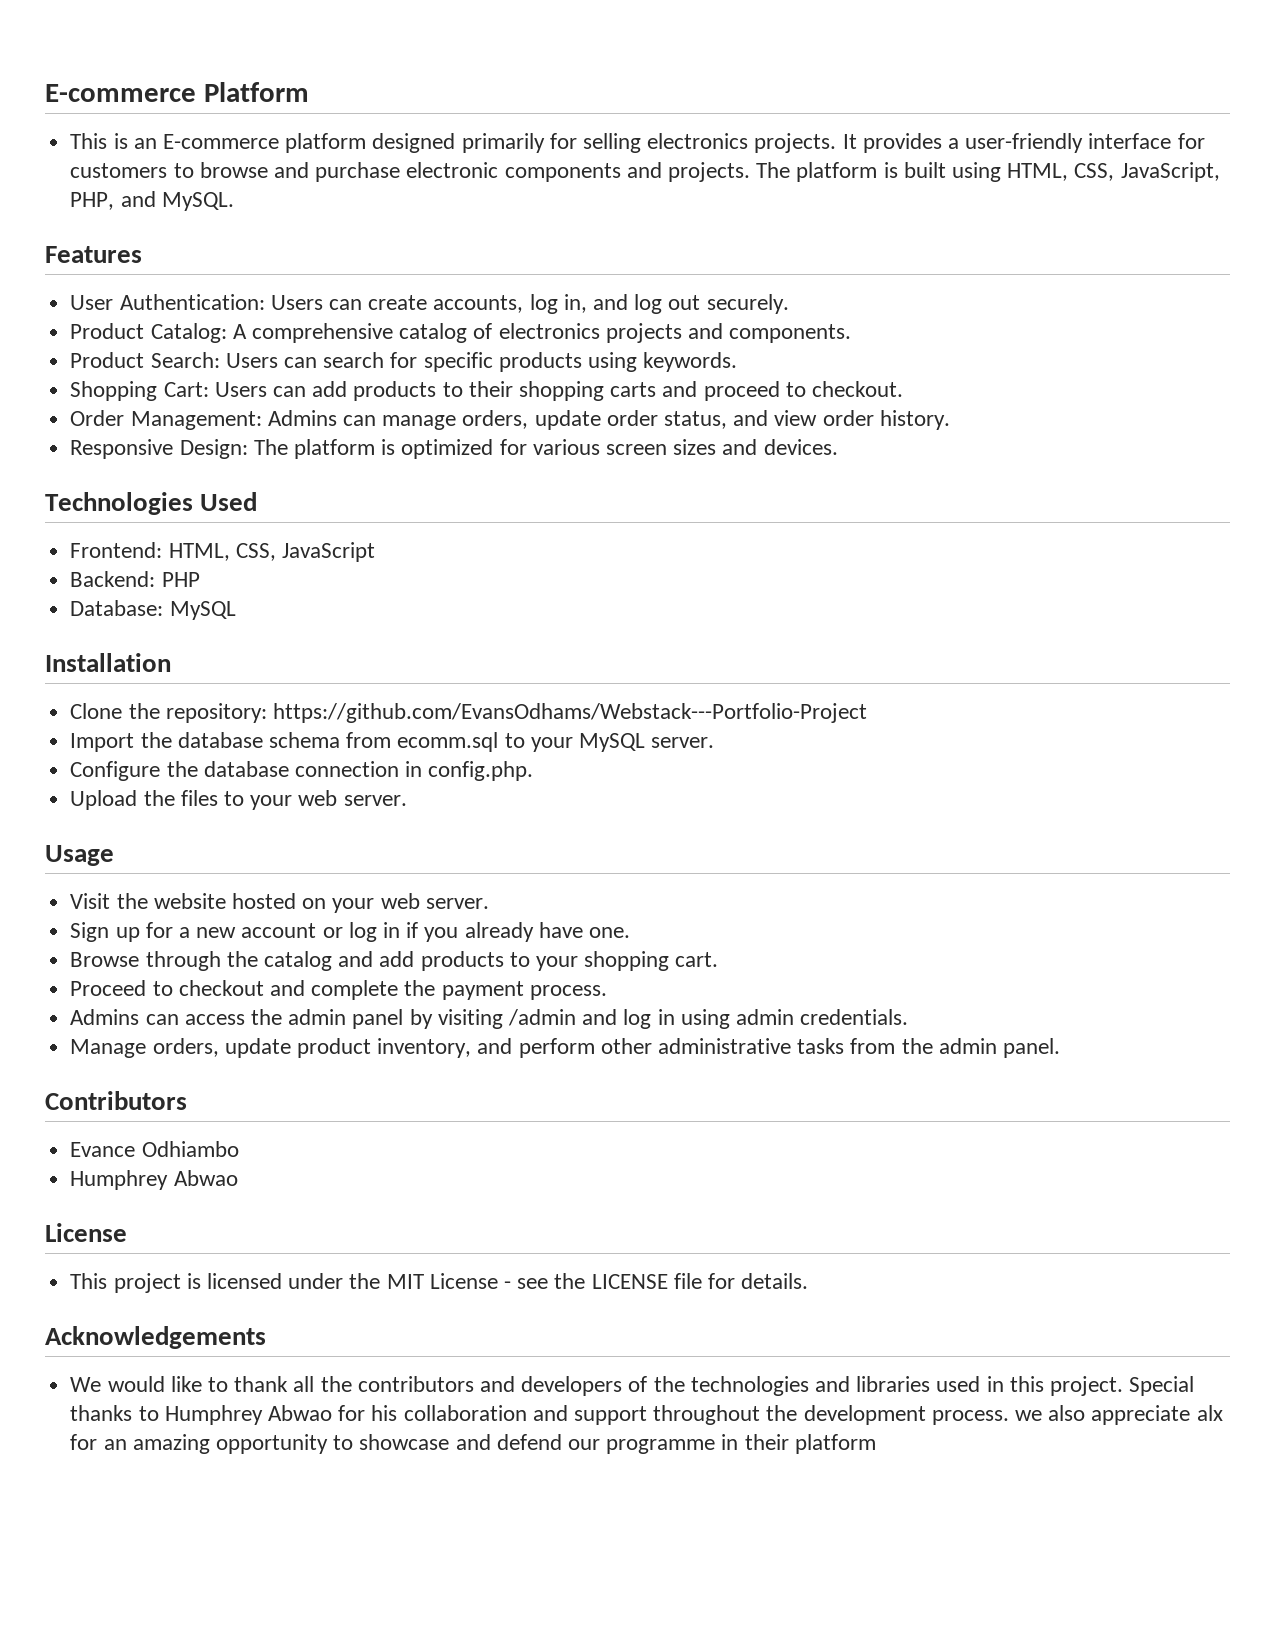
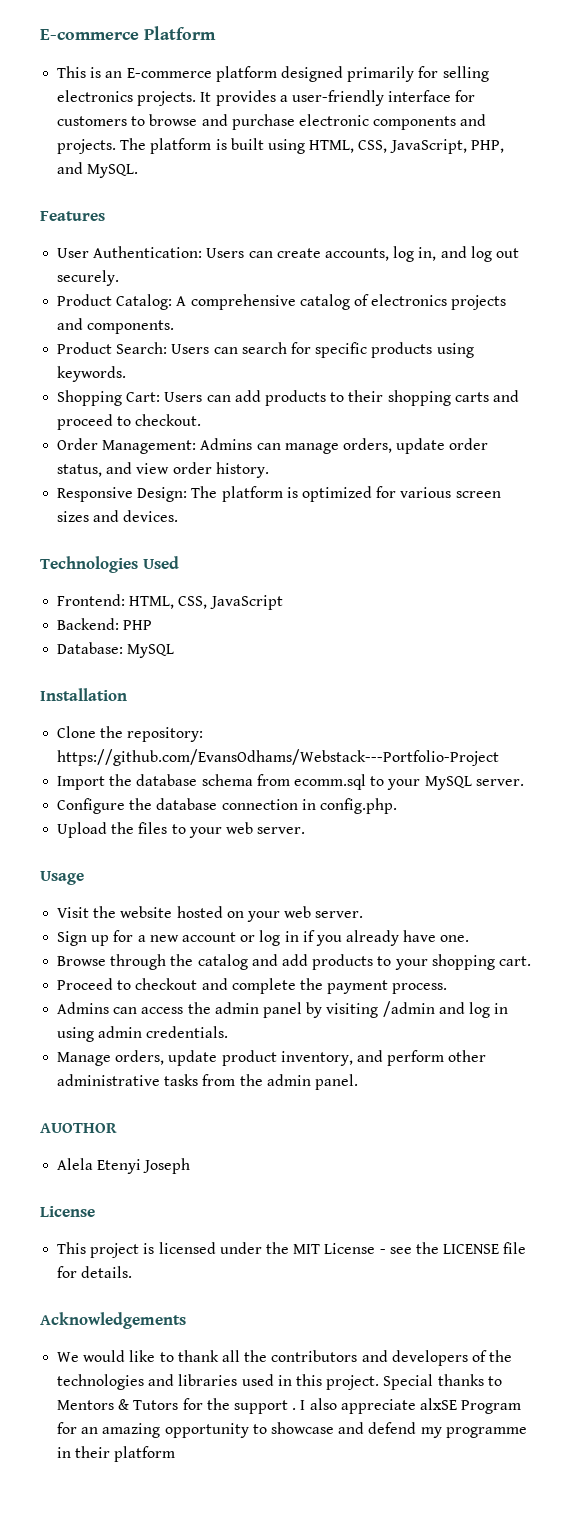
[45,1091,187,1110] [70,1141,239,1157] [70,1170,238,1190] Contributors // Evance Odhiambo // Humphrey Abwao -> [40,1123,117,1133] [57,1158,191,1174] AUOTHOR // Alela Etenyi Joseph
[164,1405,1223,1425] Humphrey Abwao for his collaboration and support throughout the development process. we also appreciate alx -> [57,1398,522,1414] Mentors & Tutors for the support . I also appreciate alxSE Program
[567,1439,600,1450] our -> [420,1427,442,1438] my

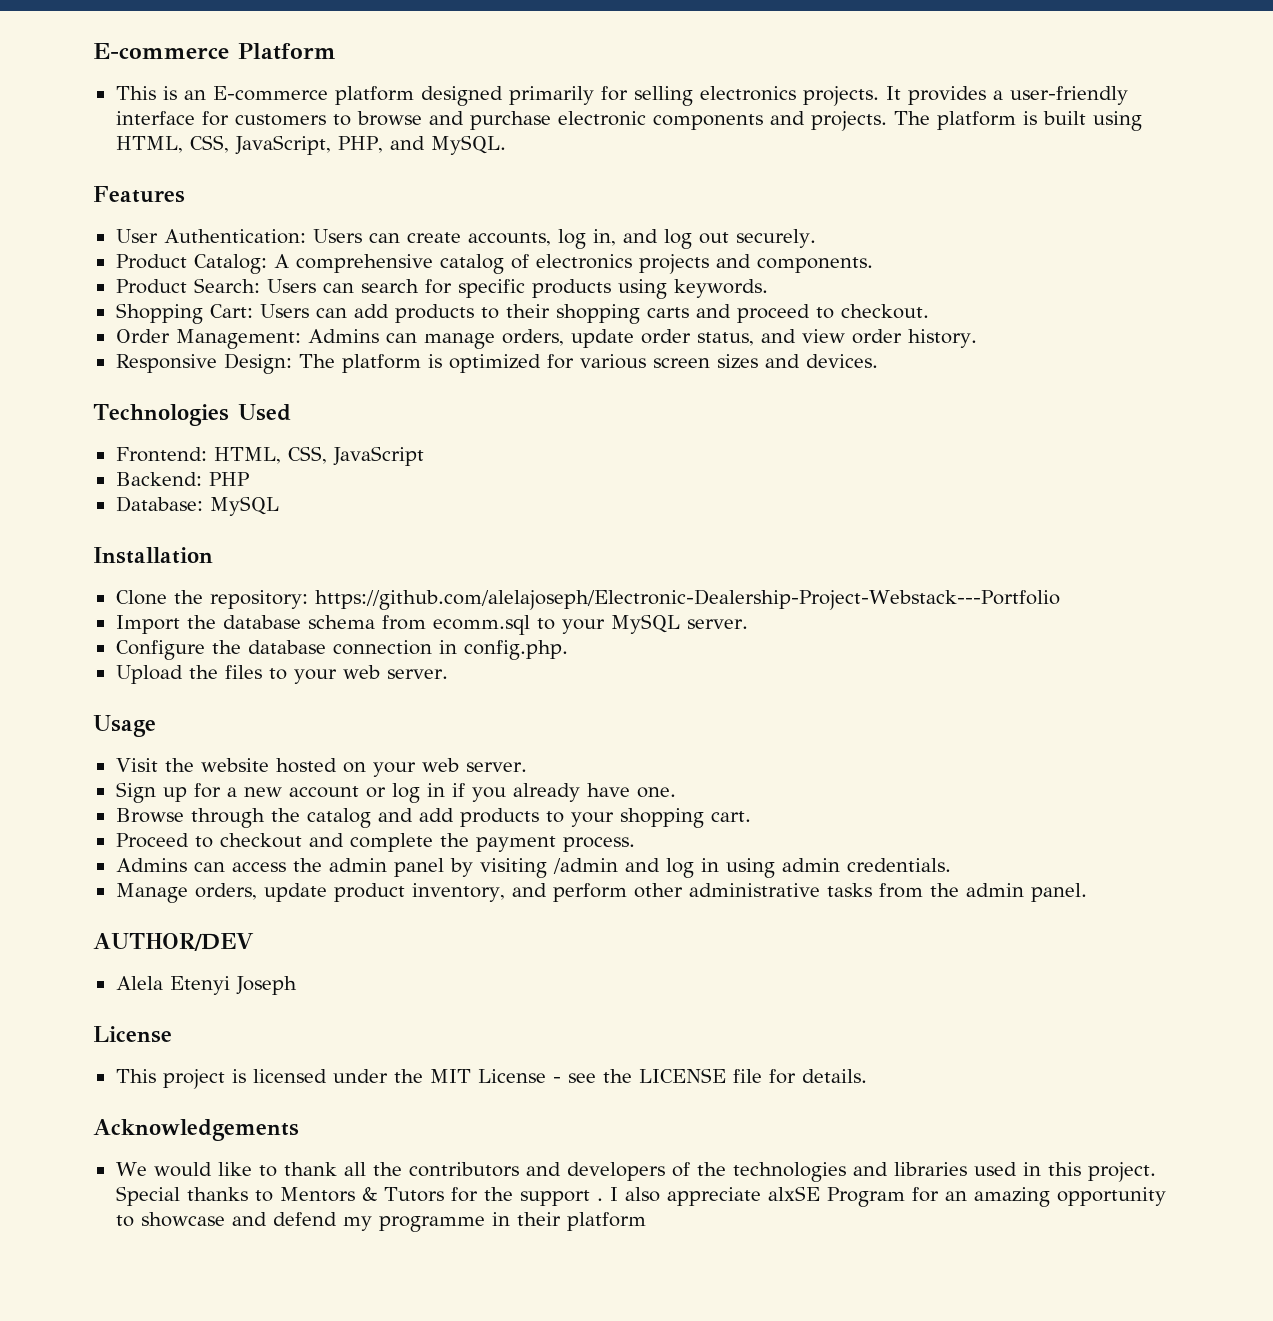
[57,749,500,766] https://github.com/EvansOdhams/Webstack---Portfolio-Project -> [314,589,1060,610] https://github.com/alelajoseph/Electronic-Dealership-Project-Webstack---Portfolio
[40,1123,117,1133] AUOTHOR -> [93,933,254,951] AUTHOR/DEV

